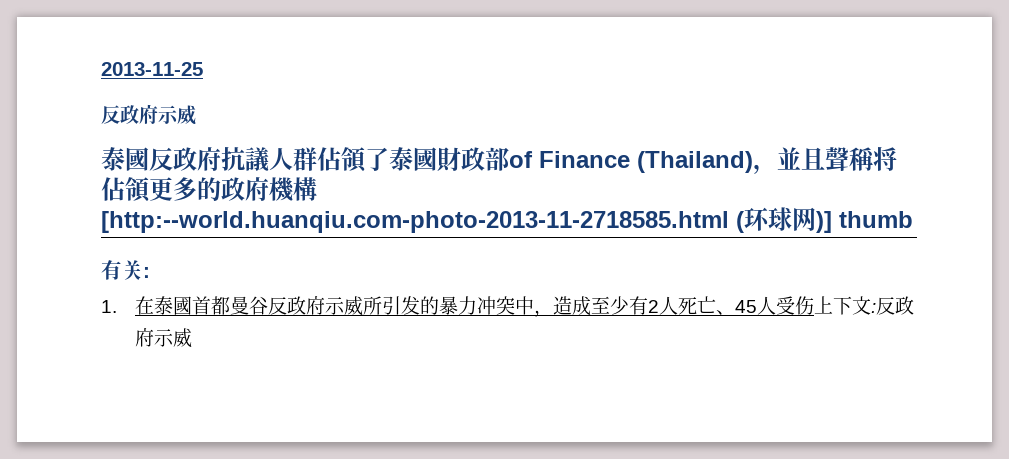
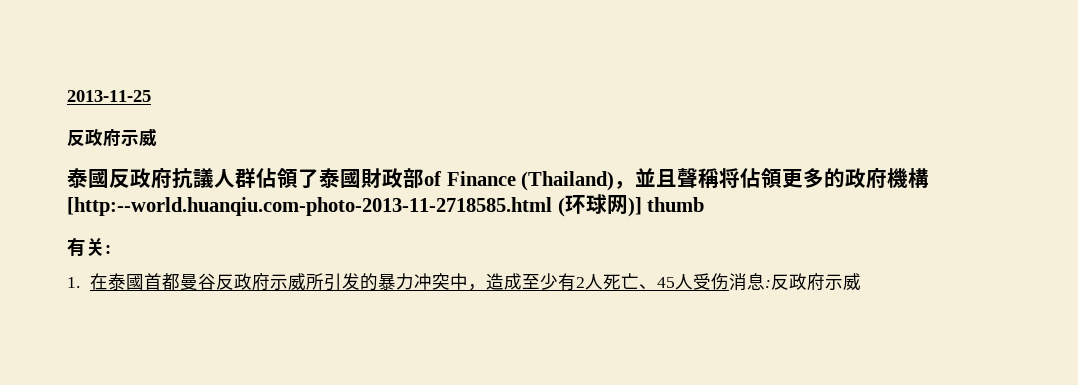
[814,296,872,315] 上下文 -> [728,273,765,291] 消息

